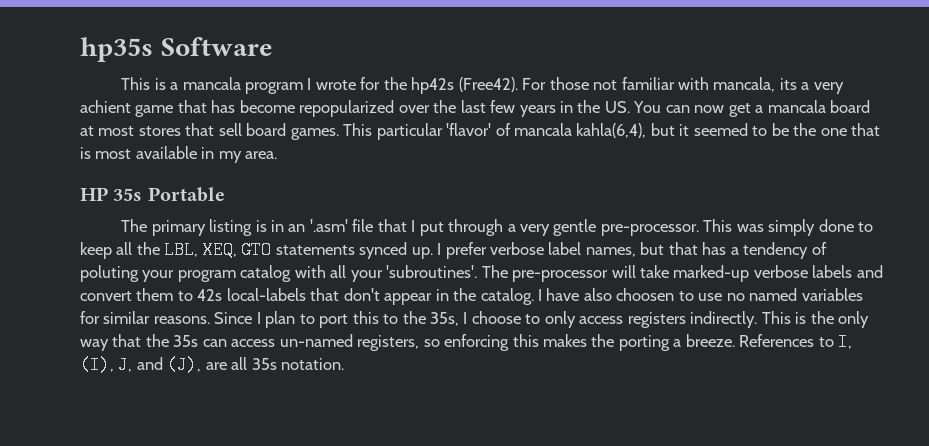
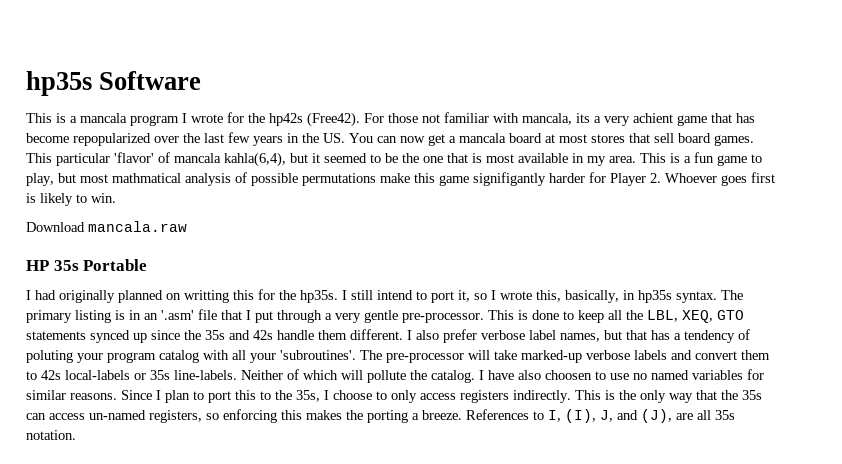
[80,187,225,202] // HP 35s Portable // -> [640,152,762,166] [26,172,775,186] [26,193,116,206] [26,221,187,232] [26,259,148,271] [26,289,717,303] This is a fun game to play, but most mathmatical analysis of possible permutations make this game signifigantly harder for Player 2. Whoever goes first is likely to win. // Download mancala.raw // HP 35s Portable // I had originally planned on writting this for the hp35s. I still intend to port it, so I wrote this, basically, in hp35s syntax.
[736,219,816,236] was simply -> [518,310,528,320] is
[411,243,442,259] up. I -> [133,329,439,343] up since the 35s and 42s handle them different. I also
[310,288,449,305] that don't appear in -> [134,369,406,383] or 35s line-labels. Neither of which will pollute

